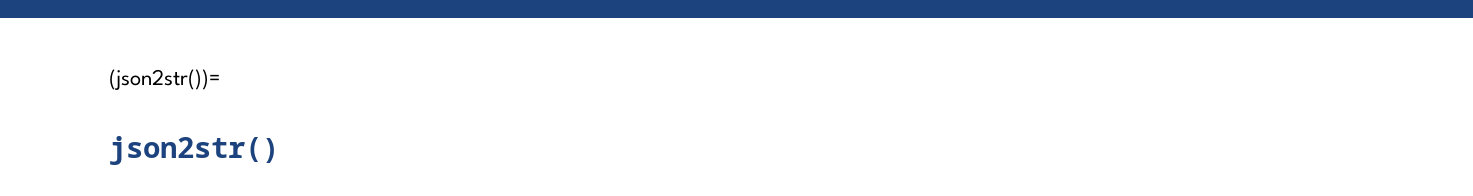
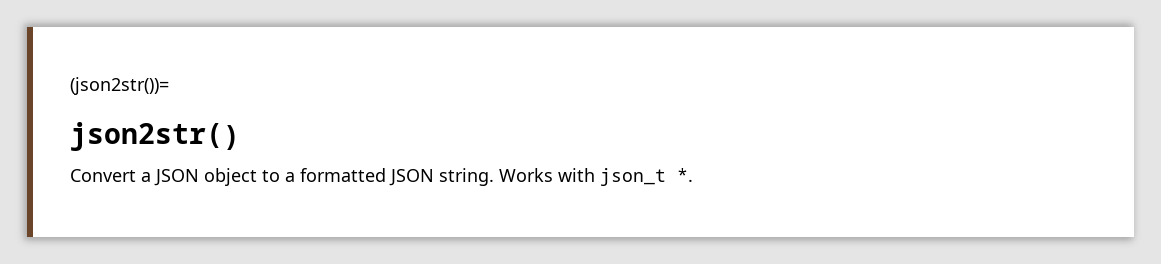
(279, 150) none -> [70,168,693,186] // Convert a JSON object to a formatted JSON string. Works with json_t *.

